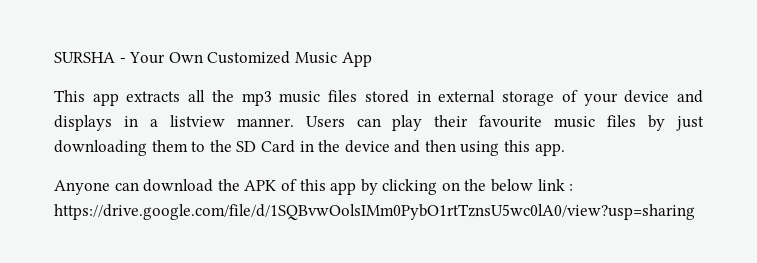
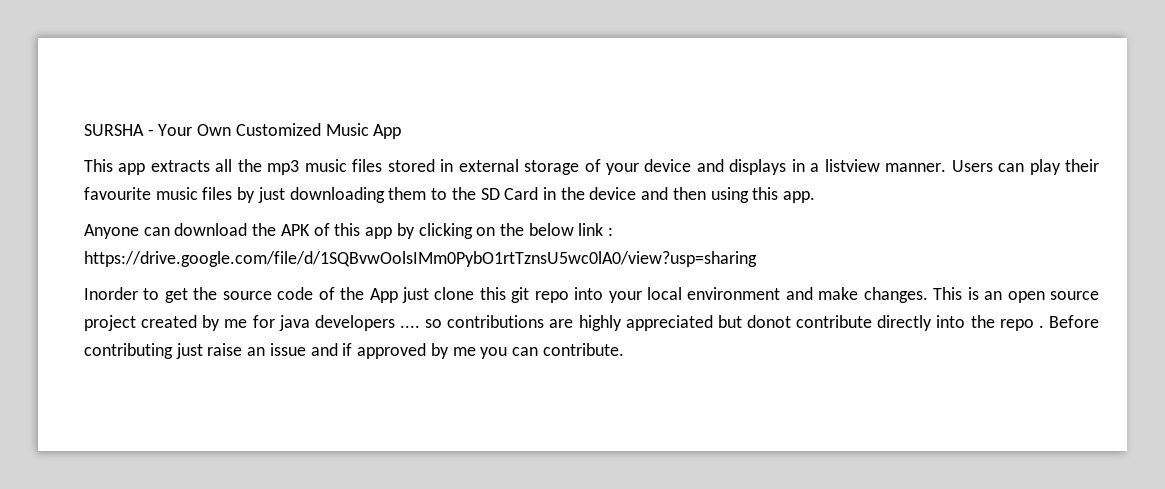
(695, 212) none -> [84,287,1100,303] [84,315,1099,331] [84,343,624,359] // Inorder to get the source code of the App just clone this git repo into your local environment and make changes. This is an open source project created by me for java developers .... so contributions are highly appreciated but donot contribute directly into the repo . Before contributing just raise an issue and if approved by me you can contribute.

